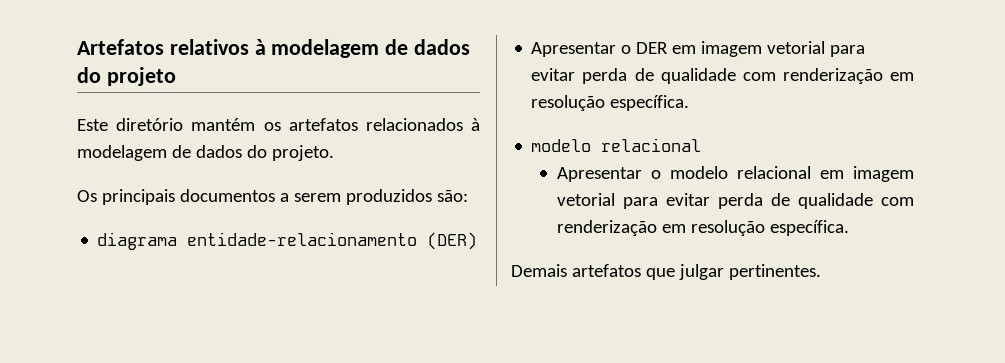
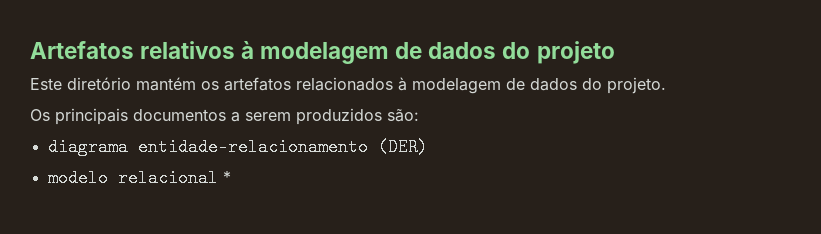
[531,41,866,57] [531,68,914,84] [531,95,690,111] [531,138,702,152] [556,166,914,182] [556,193,914,209] [556,220,849,236] [511,264,821,280] Apresentar o DER em imagem vetorial para evitar perda de qualidade com renderização em resolução específica. // modelo relacional // Apresentar o modelo relacional em imagem vetorial para evitar perda de qualidade com renderização em resolução específica. // Demais artefatos que julgar pertinentes. -> [47,169,231,187] modelo relacional *

